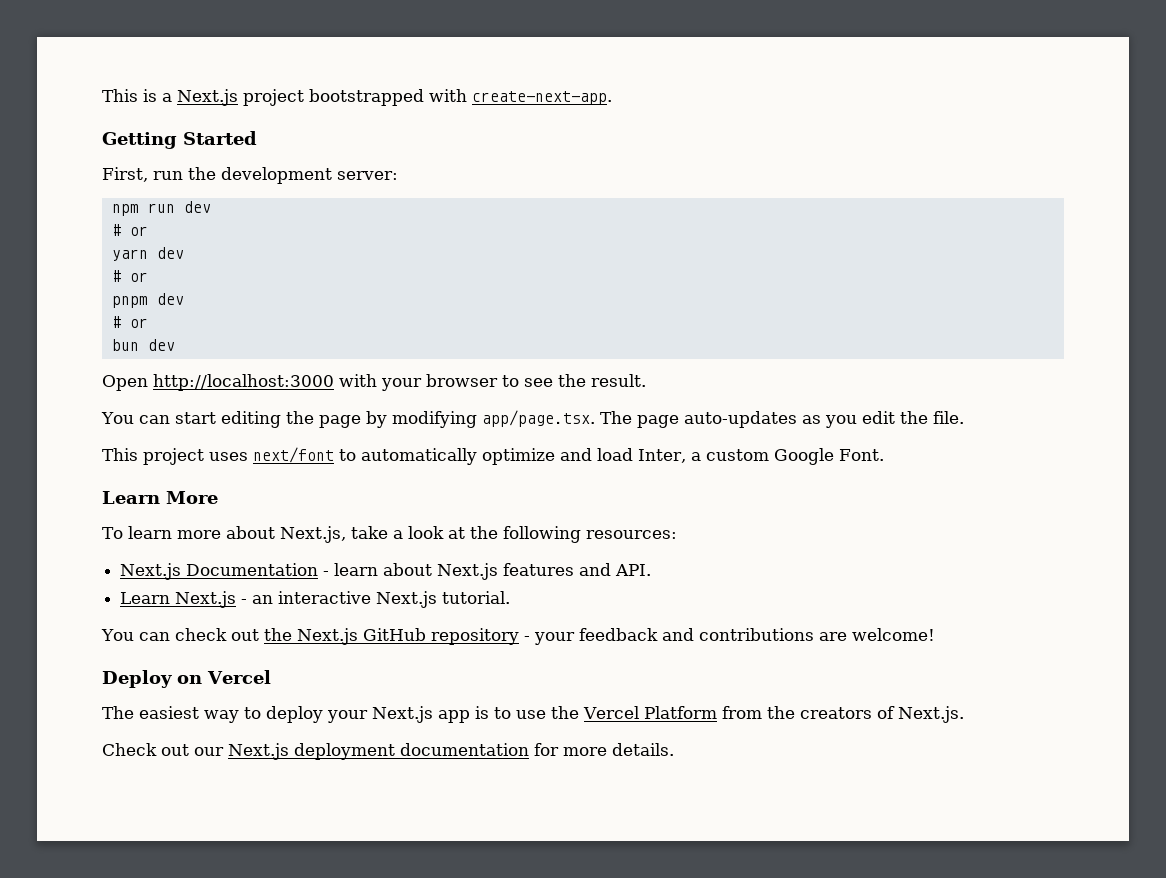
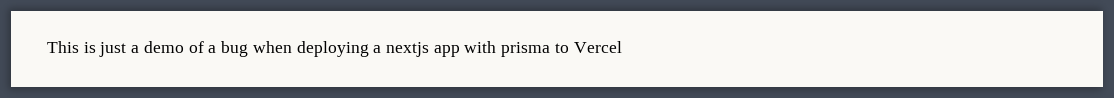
[162,89,612,106] [102,131,257,149] [102,167,398,184] [111,201,211,216] [111,224,148,236] [111,247,184,261] [111,270,148,282] [111,293,184,308] [111,316,148,328] [111,339,175,351] [102,374,646,391] [101,410,964,428] [102,447,884,465] [102,491,218,504] [102,526,677,543] [120,563,652,580] [120,591,511,608] [101,628,935,645] [102,670,271,688] [102,706,964,723] [102,743,674,760] a Next.js project bootstrapped with create-next-app. // Getting Started // First, run the development server: // npm run dev // # or // yarn dev // # or // pnpm dev // # or // bun dev // Open http://localhost:3000 with your browser to see the result. // You can start editing the page by modifying app/page.tsx. The page auto-updates as you edit the file. // This project uses next/font to automatically optimize and load Inter, a custom Google Font. // Learn More // To learn more about Next.js, take a look at the following resources: // Next.js Documentation - learn about Next.js features and API. // Learn Next.js - an interactive Next.js tutorial. // You can check out the Next.js GitHub repository - your feedback and contributions are welcome! // Deploy on Vercel // The easiest way to deploy your Next.js app is to use the Vercel Platform from the creators of Next.js. // Check out our Next.js deployment documentation for more details. -> [99,41,622,57] just a demo of a bug when deploying a nextjs app with prisma to Vercel

